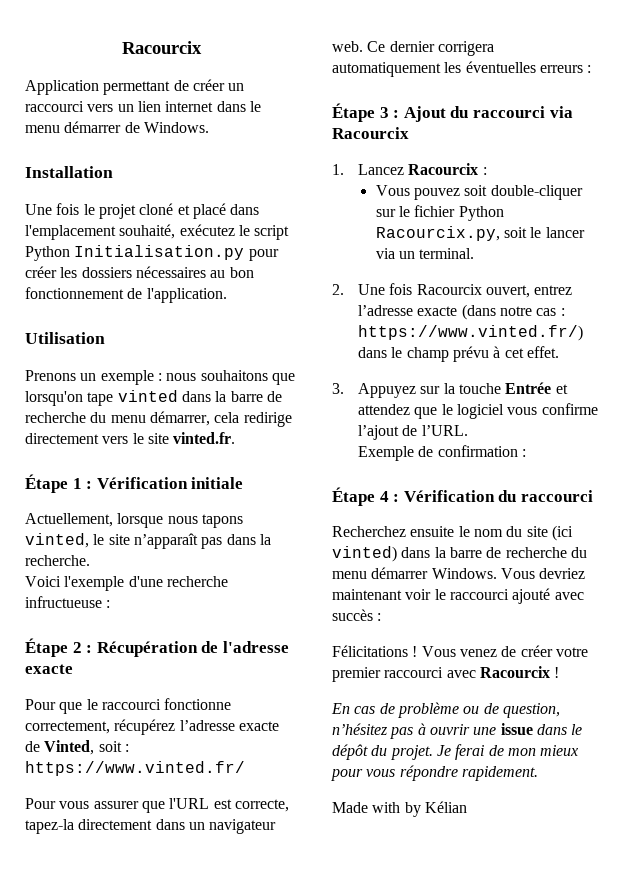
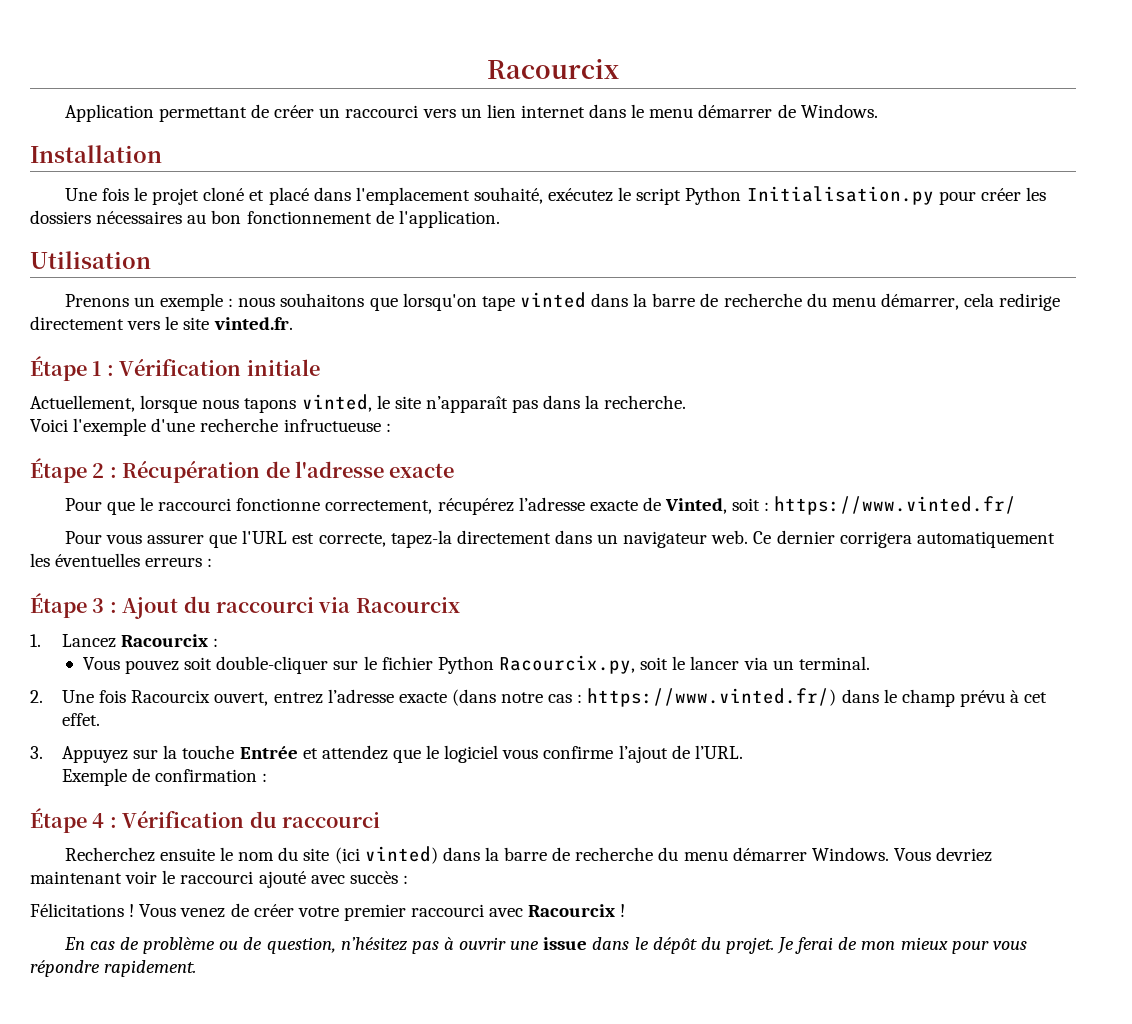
[332,801,467,817] // Made with by Kélian -> (197, 968) none

